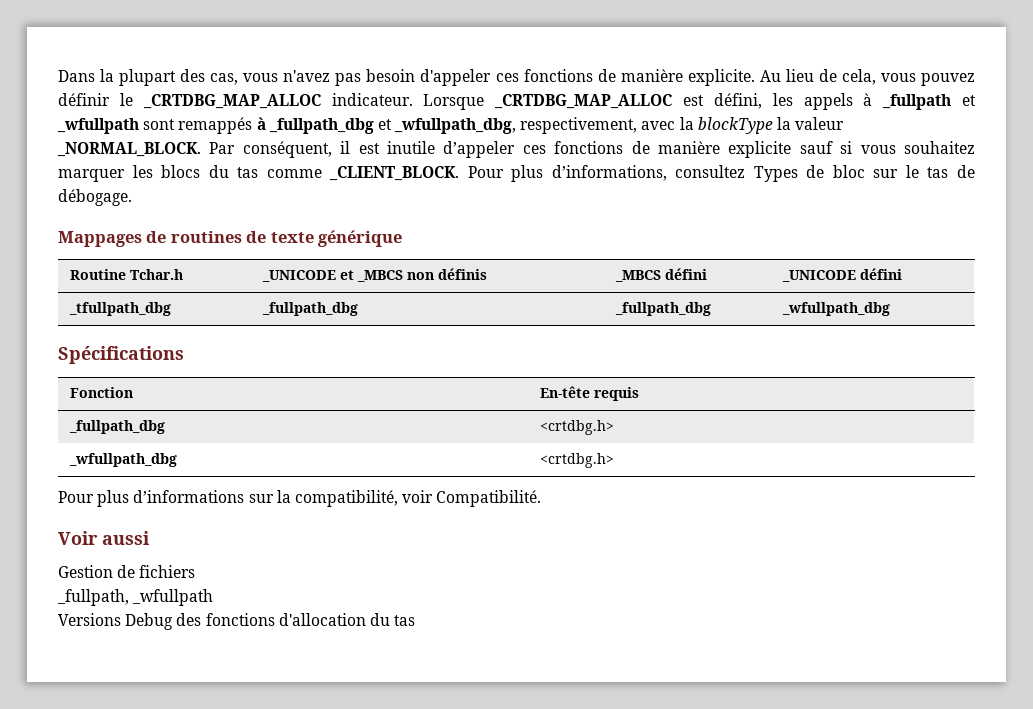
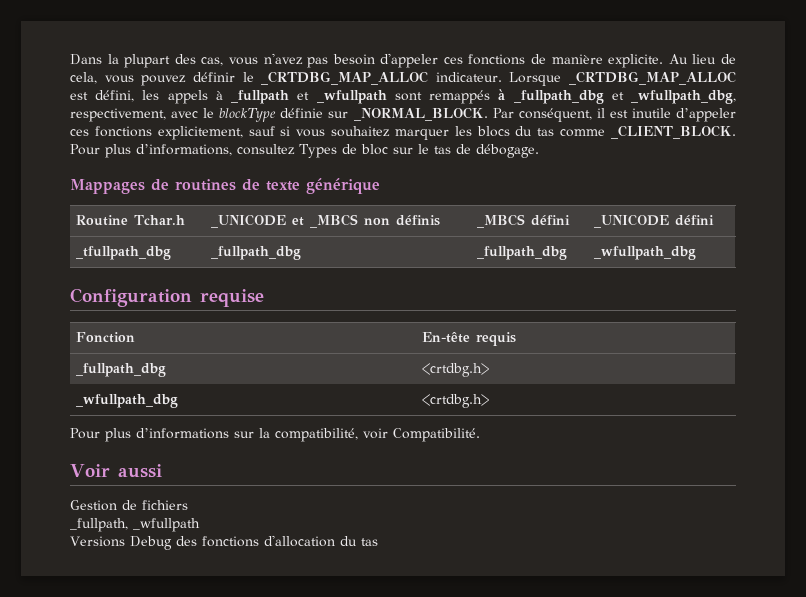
[679,117,845,134] la blockType la valeur -> [203,108,349,122] le blockType définie sur
[631,141,792,158] de manière explicite -> [157,126,243,140] explicitement,
[58,346,184,364] Spécifications -> [70,288,264,307] Configuration requise

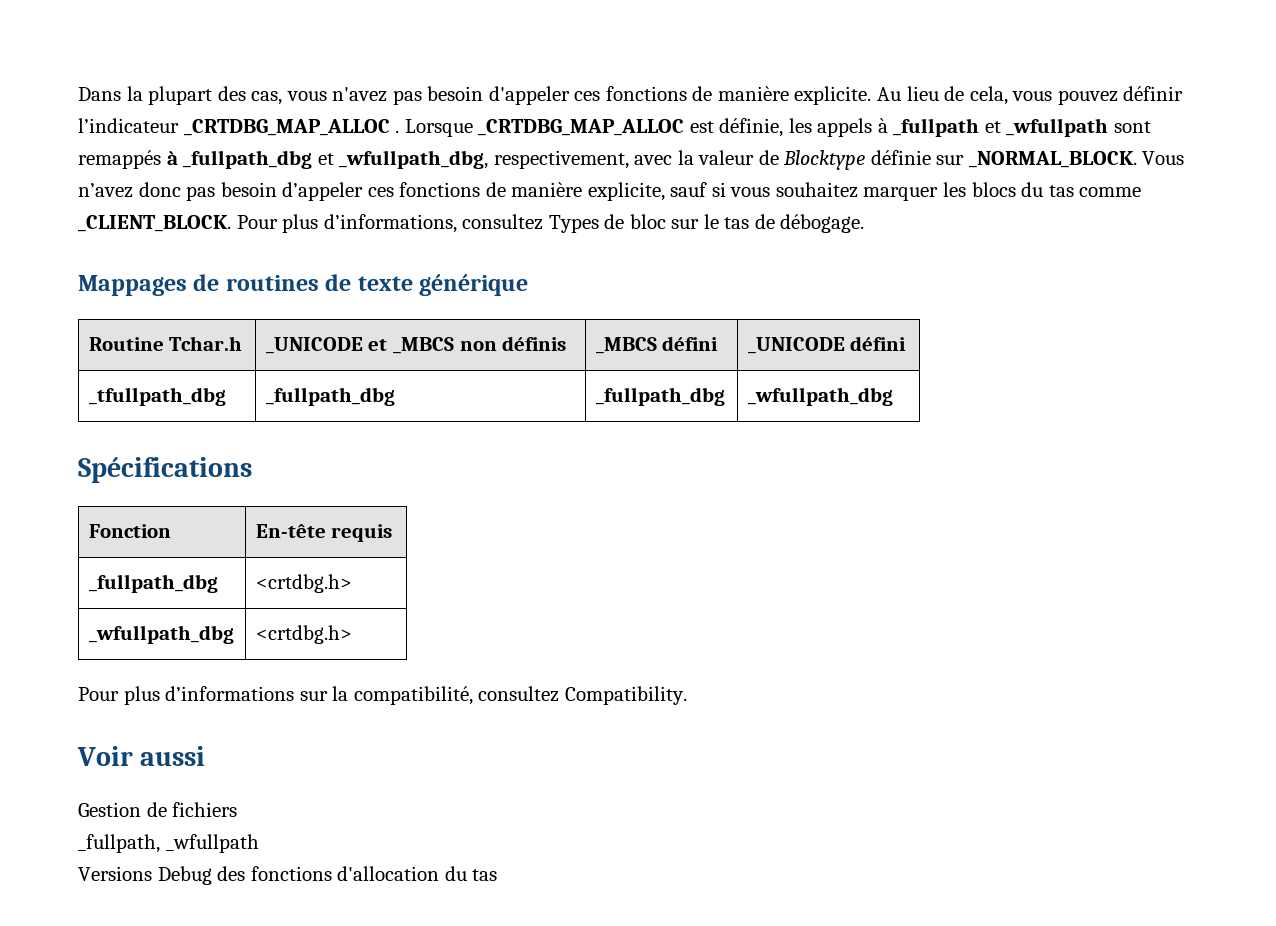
[242,71,502,85] le _CRTDBG_MAP_ALLOC indicateur. -> [78,118,400,136] l’indicateur _CRTDBG_MAP_ALLOC .
[95,90,135,102] défini, -> [719,118,784,137] définie,
[203,107,737,122] [70,126,243,140] le blockType définie sur _NORMAL_BLOCK. Par conséquent, il est inutile d’appeler ces fonctions explicitement, -> [677,150,1185,170] [78,182,665,201] la valeur de Blocktype définie sur _NORMAL_BLOCK. Vous n’avez donc pas besoin d’appeler ces fonctions de manière explicite,
[70,288,264,307] Configuration requise -> [78,457,252,483] Spécifications
[363,428,480,442] voir Compatibilité. -> [478,686,687,705] consultez Compatibility.

